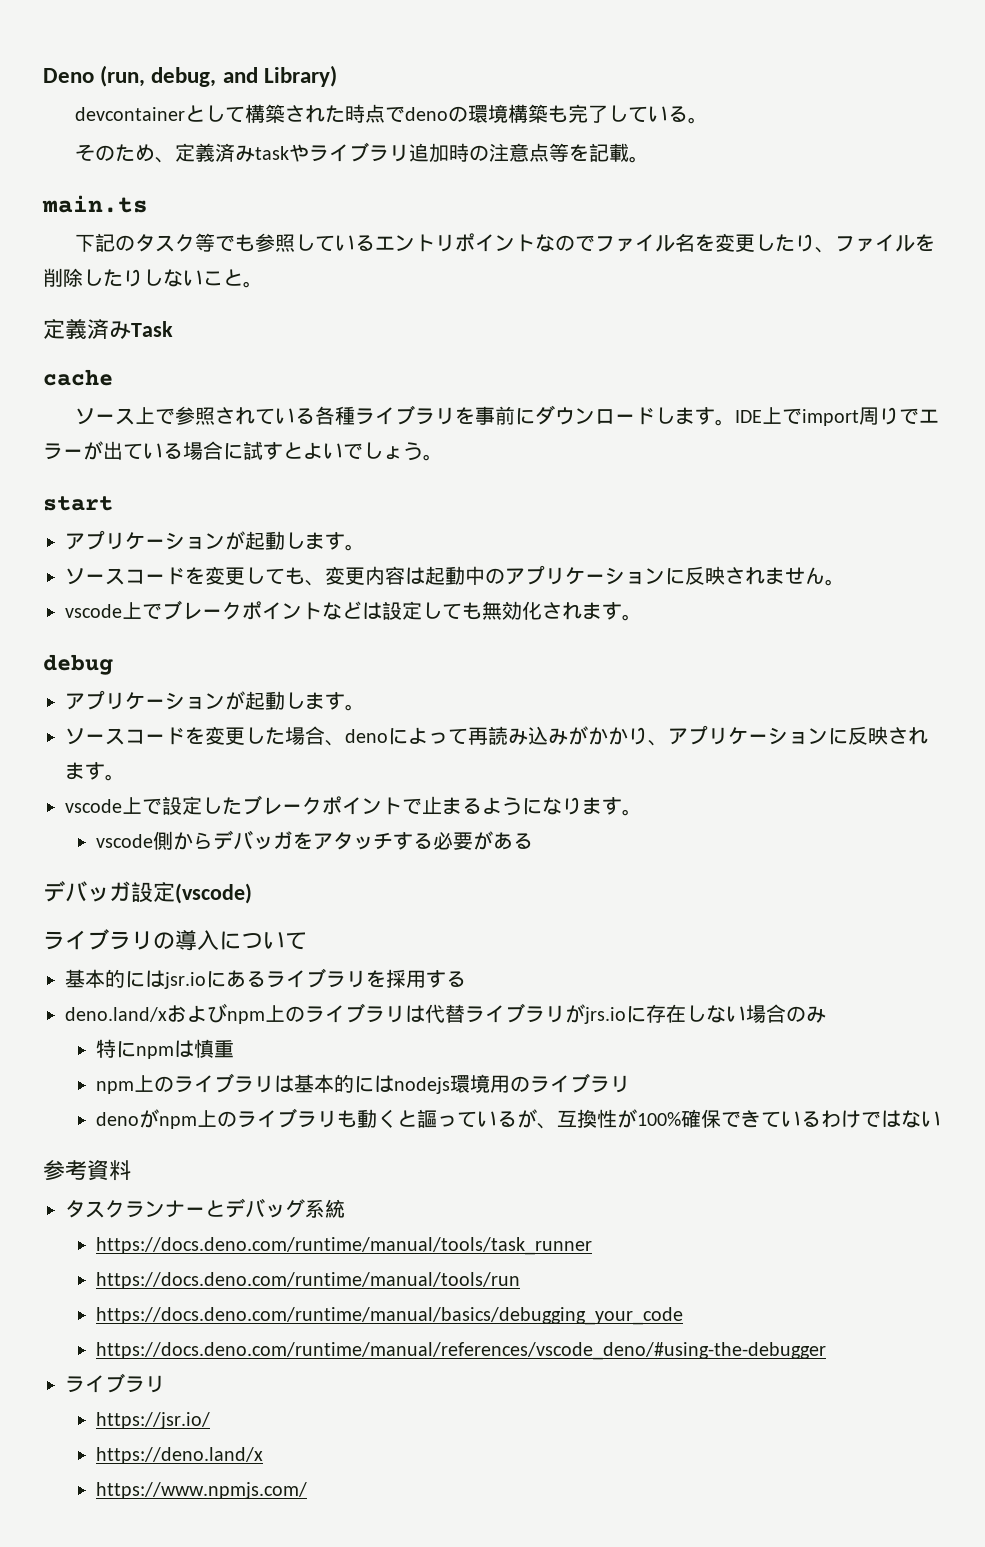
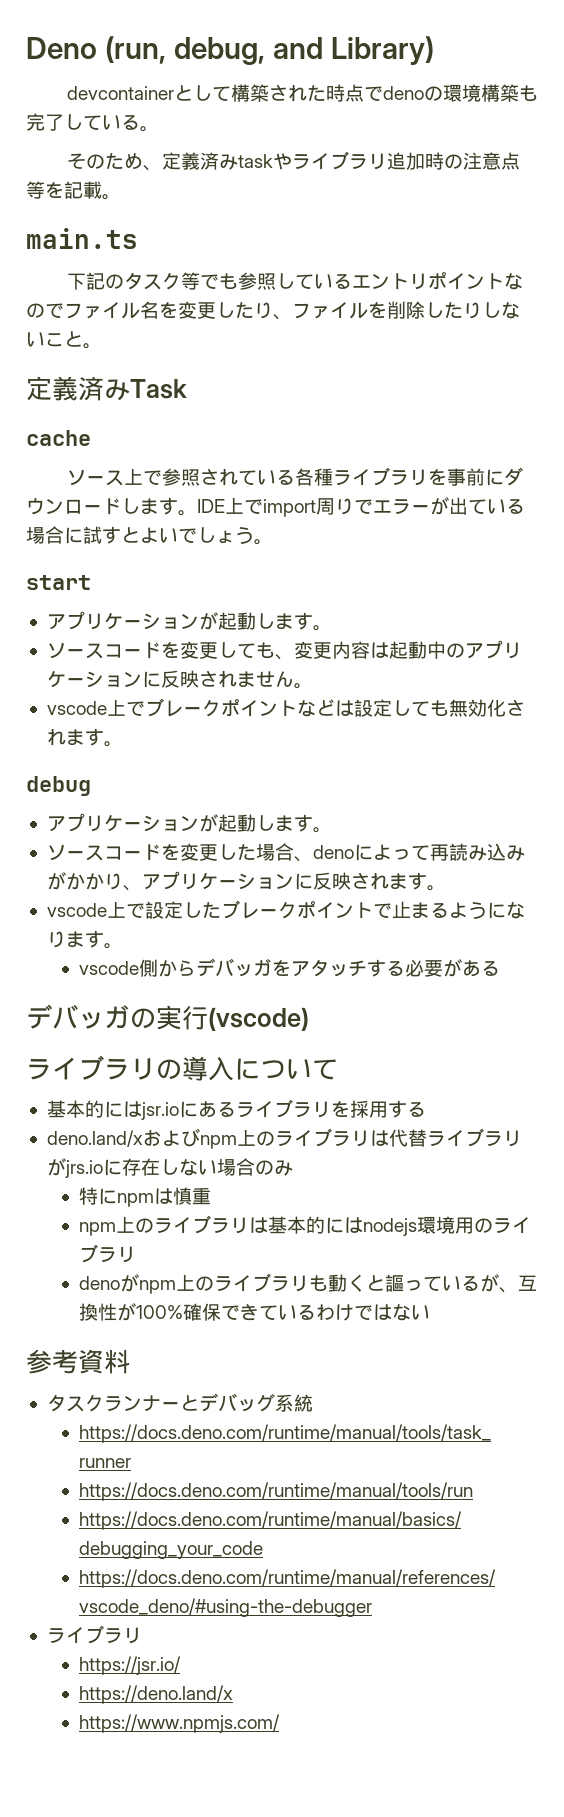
[131,882,175,903] 設定 -> [130,1005,208,1030] の実行

